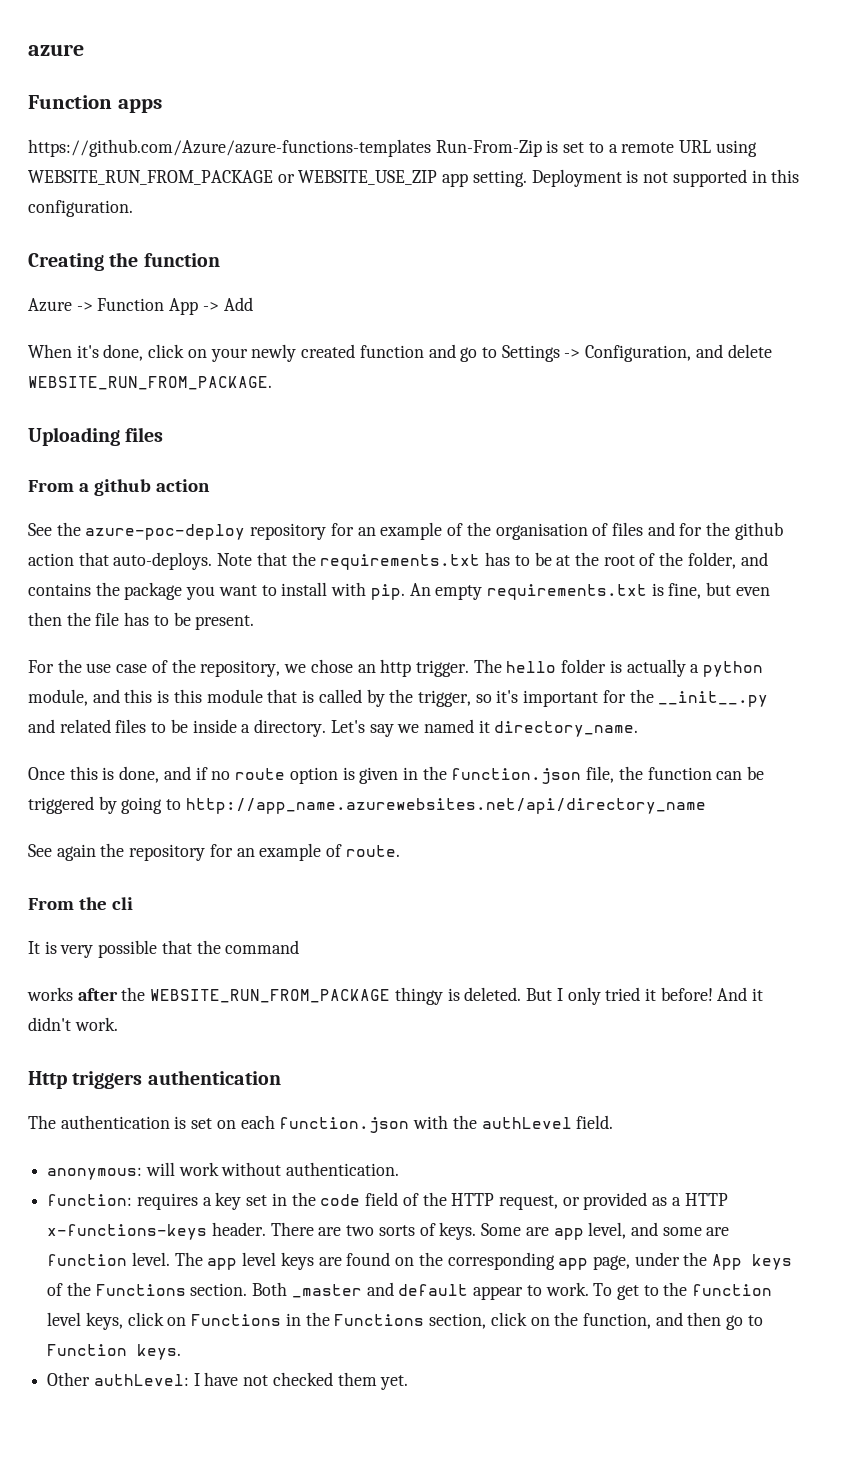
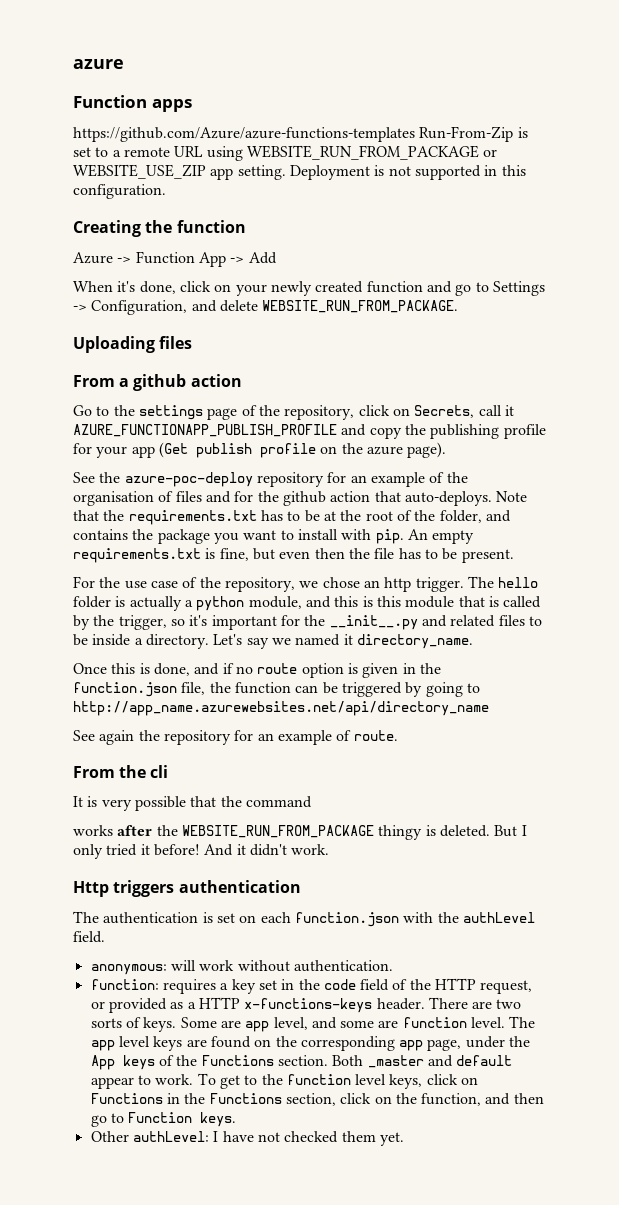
(210, 485) none -> [73,405,514,420] [73,424,546,439] [73,442,447,458] // Go to the settings page of the repository, click on Secrets, call it AZURE_FUNCTIONAPP_PUBLISH_PROFILE and copy the publishing profile for your app (Get publish profile on the azure page).

